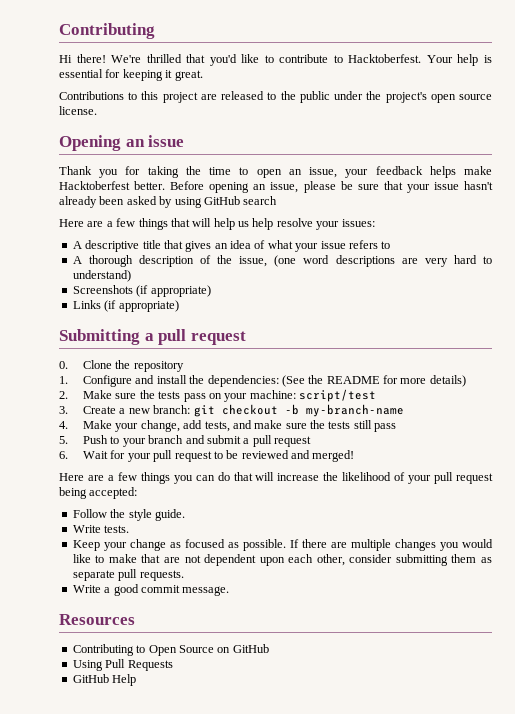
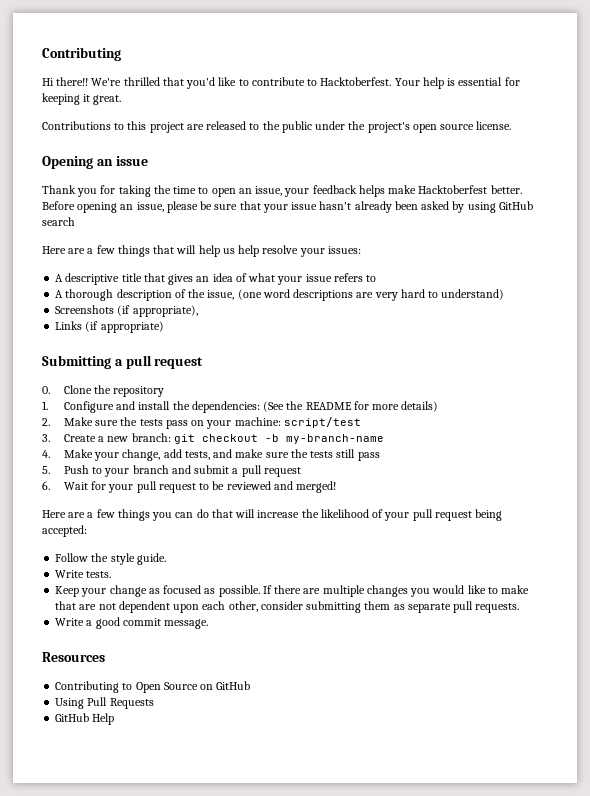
[76,54,106,63] there! -> [56,77,89,86] there!!
[150,285,211,297] appropriate) -> [132,305,198,317] appropriate),

